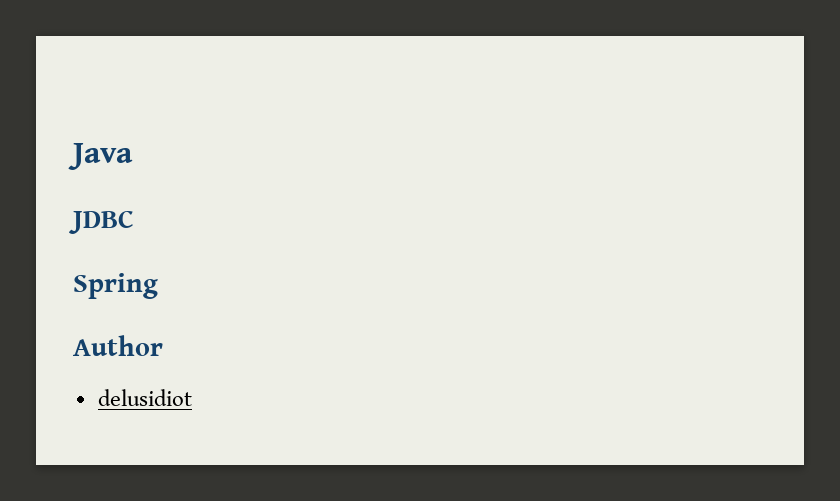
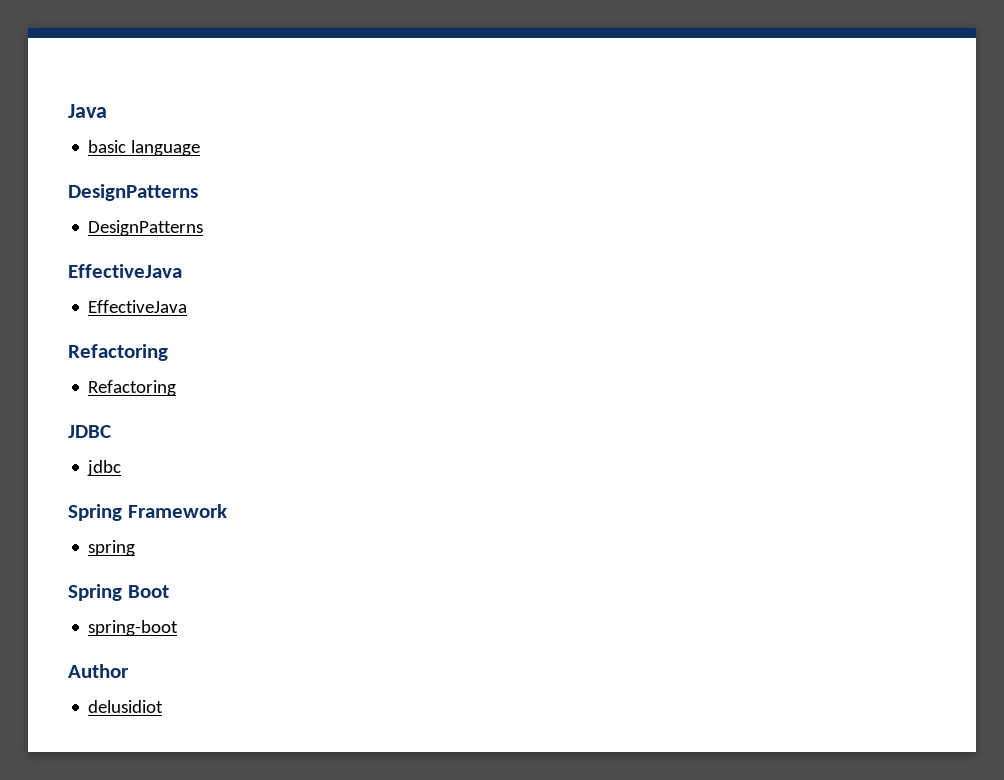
(133, 156) none -> [88,140,201,156] [68,184,198,201] [88,220,204,236] [68,264,182,278] [88,300,188,313] [68,344,168,361] [88,380,177,396] // basic language // DesignPatterns // DesignPatterns // EffectiveJava // EffectiveJava // Refactoring // Refactoring
[73,273,158,299] // Spring -> [87,460,122,476] [68,504,227,521] [88,540,136,556] [68,584,169,601] [88,620,179,636] // jdbc // Spring Framework // spring // Spring Boot // spring-boot

